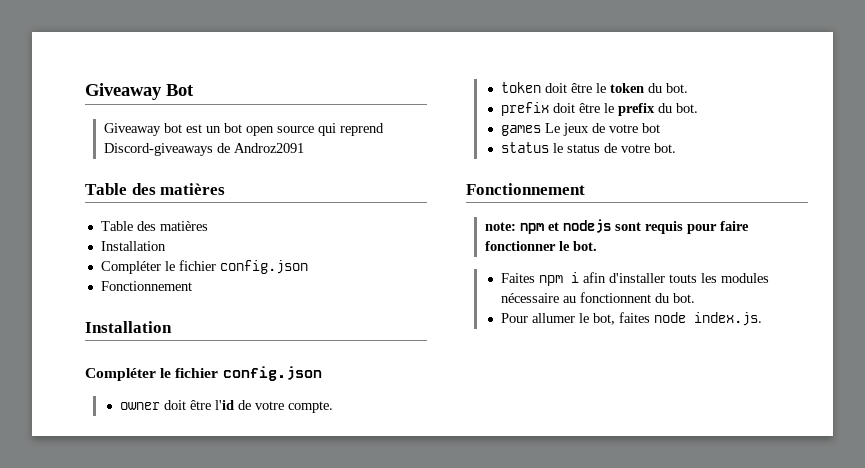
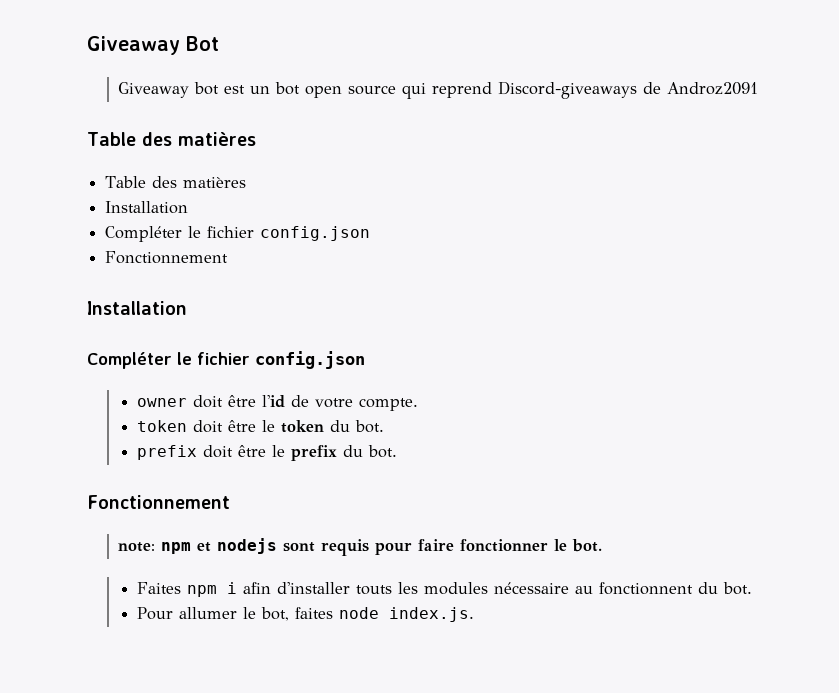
[500,123,660,136] [500,142,676,153] // games Le jeux de votre bot // status le status de votre bot. -> (397, 451) none

